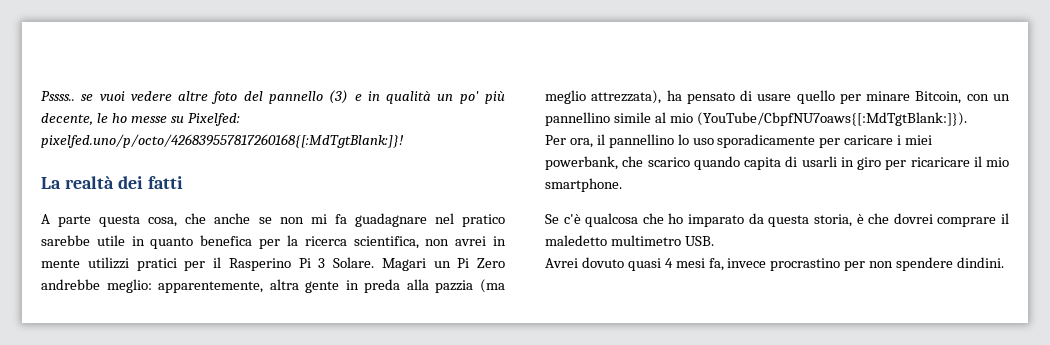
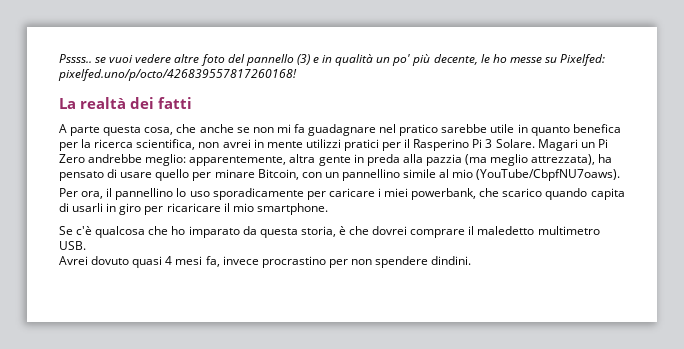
[41,134,404,148] pixelfed.uno/p/octo/426839557817260168{[:MdTgtBlank:]}! -> [58,69,297,81] pixelfed.uno/p/octo/426839557817260168!
[696,112,967,126] (YouTube/CbpfNU7oaws{[:MdTgtBlank:]}). -> [476,169,621,181] (YouTube/CbpfNU7oaws).

